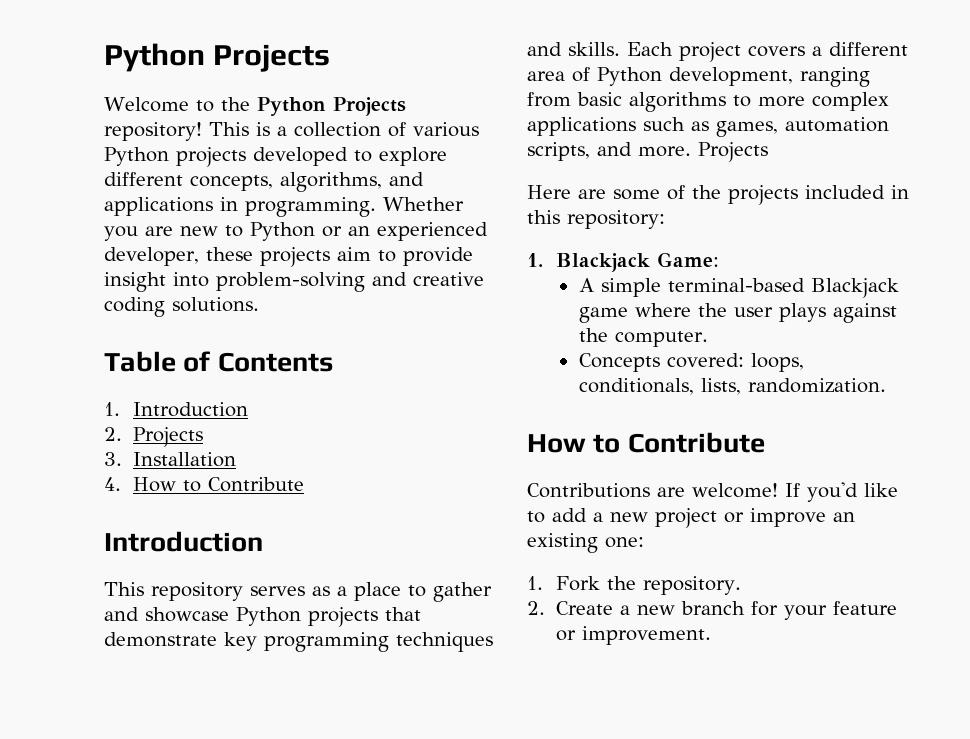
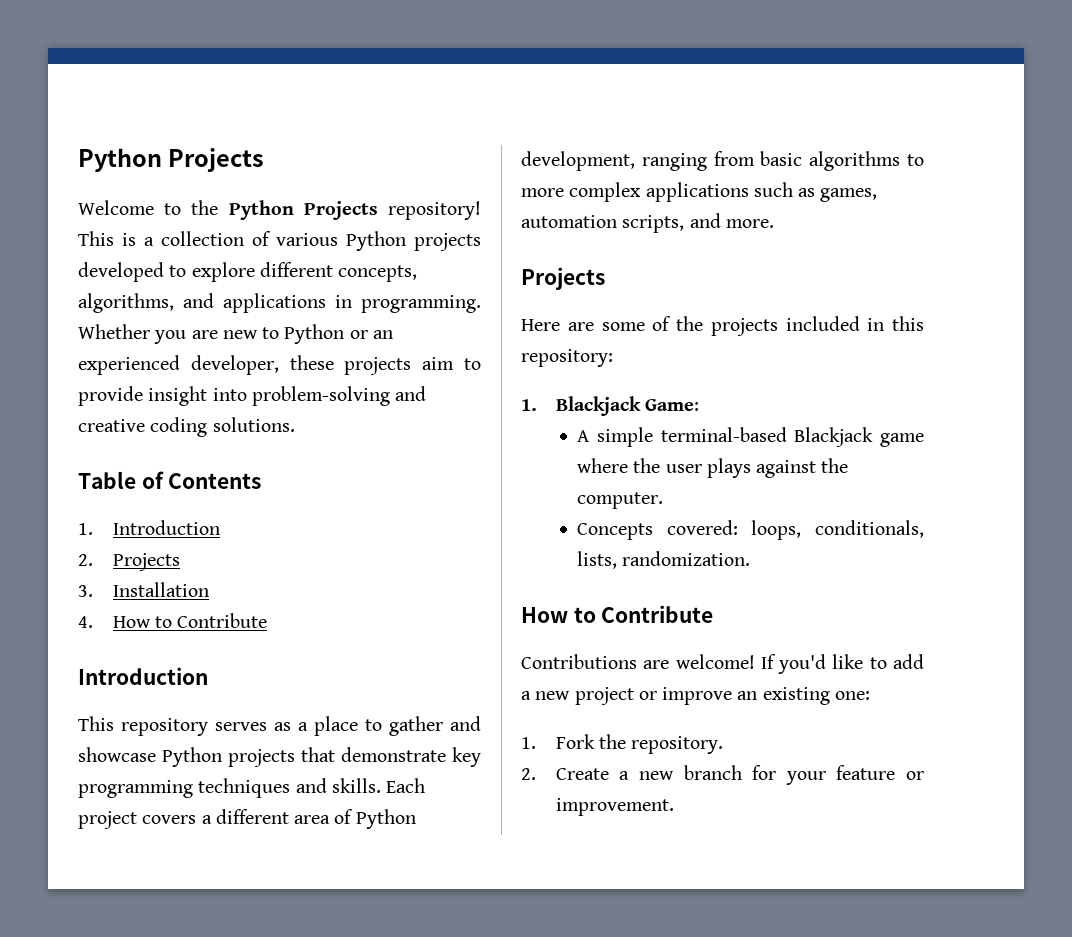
(691, 151) none -> (774, 223) //

